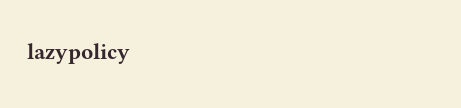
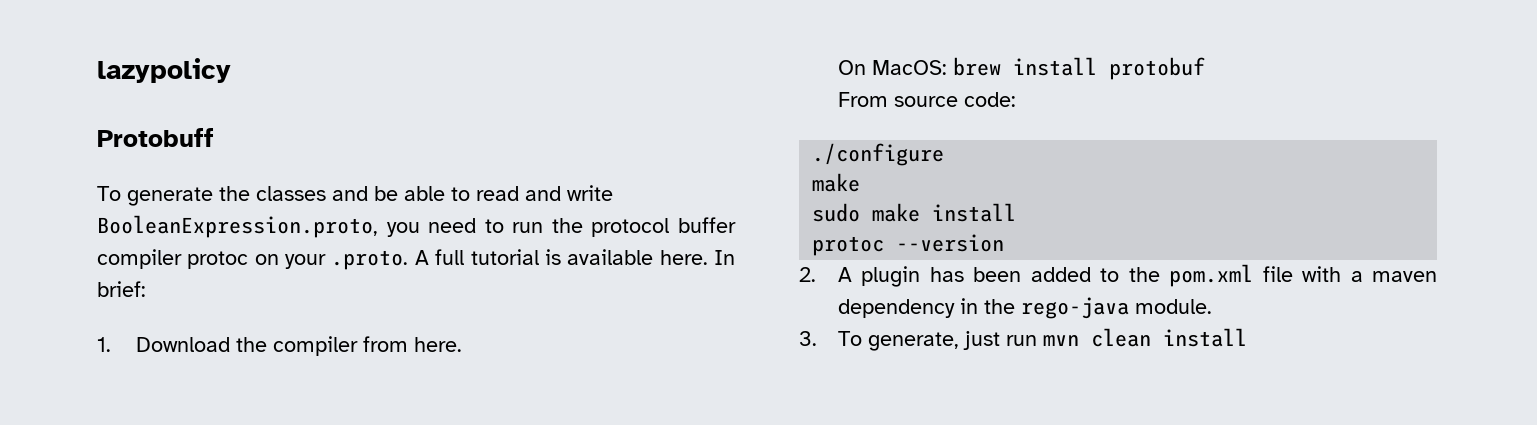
(130, 53) none -> [97,128,214,147] [97,185,613,206] [97,215,736,238] [97,249,736,270] [97,281,146,297] [97,336,462,356] [837,57,1205,80] [837,92,1016,107] [812,143,945,166] [812,173,861,192] [812,203,1017,222] [812,234,1005,256] [799,264,1437,287] [837,297,1212,319] [799,328,1247,351] // Protobuff // To generate the classes and be able to read and write BooleanExpression.proto, you need to run the protocol buffer compiler protoc on your .proto. A full tutorial is available here. In brief: // 1. Download the compiler from here. // On MacOS: brew install protobuf // From source code: // ./configure // make // sudo make install // protoc --version // 2. A plugin has been added to the pom.xml file with a maven dependency in the rego-java module. // 3. To generate, just run mvn clean install

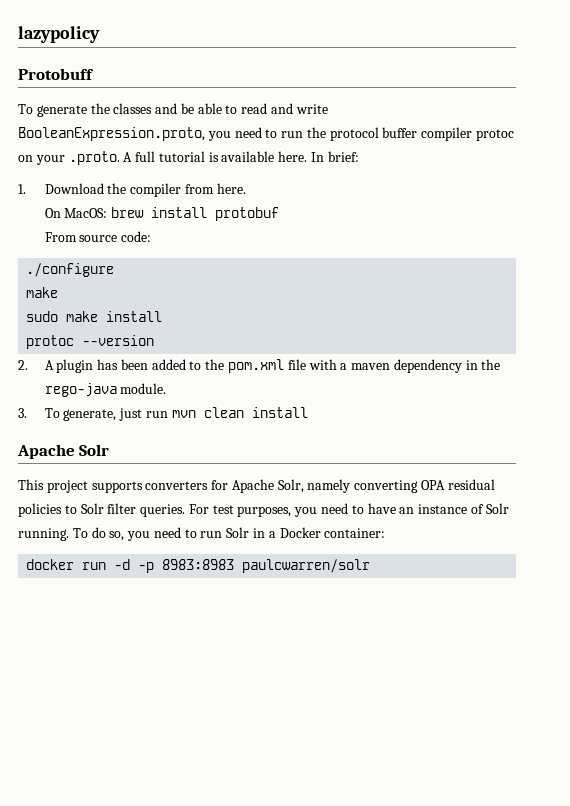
(1247, 337) none -> [17,444,110,459] [18,479,495,493] [18,503,509,517] [18,527,386,541] [26,559,371,573] // Apache Solr // This project supports converters for Apache Solr, namely converting OPA residual policies to Solr filter queries. For test purposes, you need to have an instance of Solr running. To do so, you need to run Solr in a Docker container: // docker run -d -p 8983:8983 paulcwarren/solr

